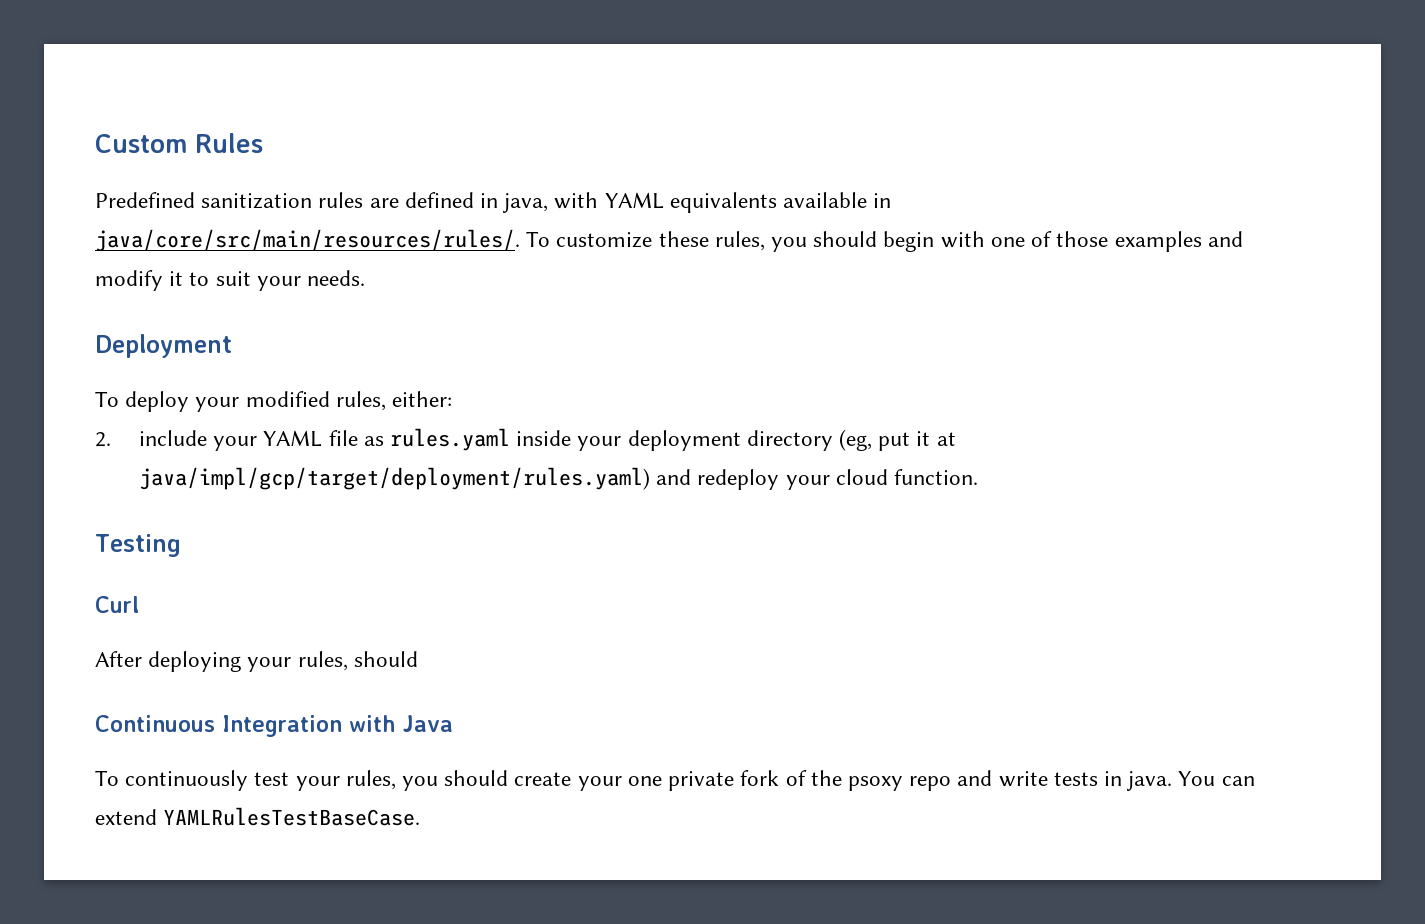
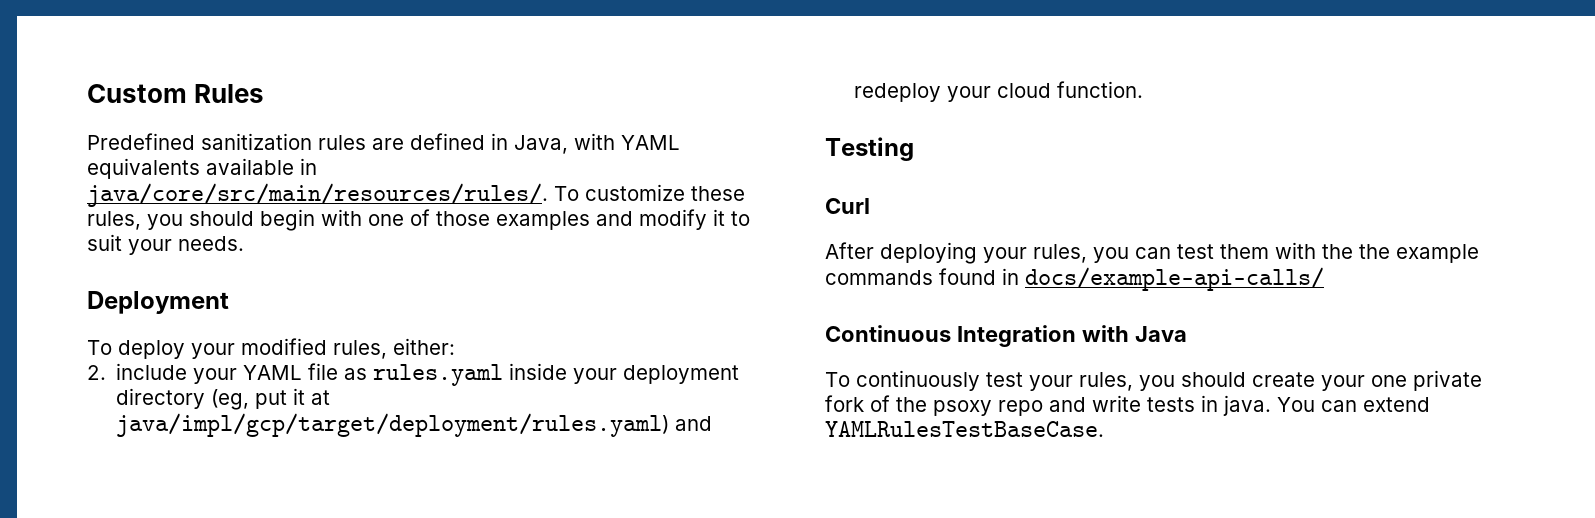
[503,193,549,213] java, -> [514,135,568,154] Java,
[353,651,418,667] should -> [1093,242,1479,263] [825,267,1324,291] you can test them with the the example commands found in docs/example-api-calls/

